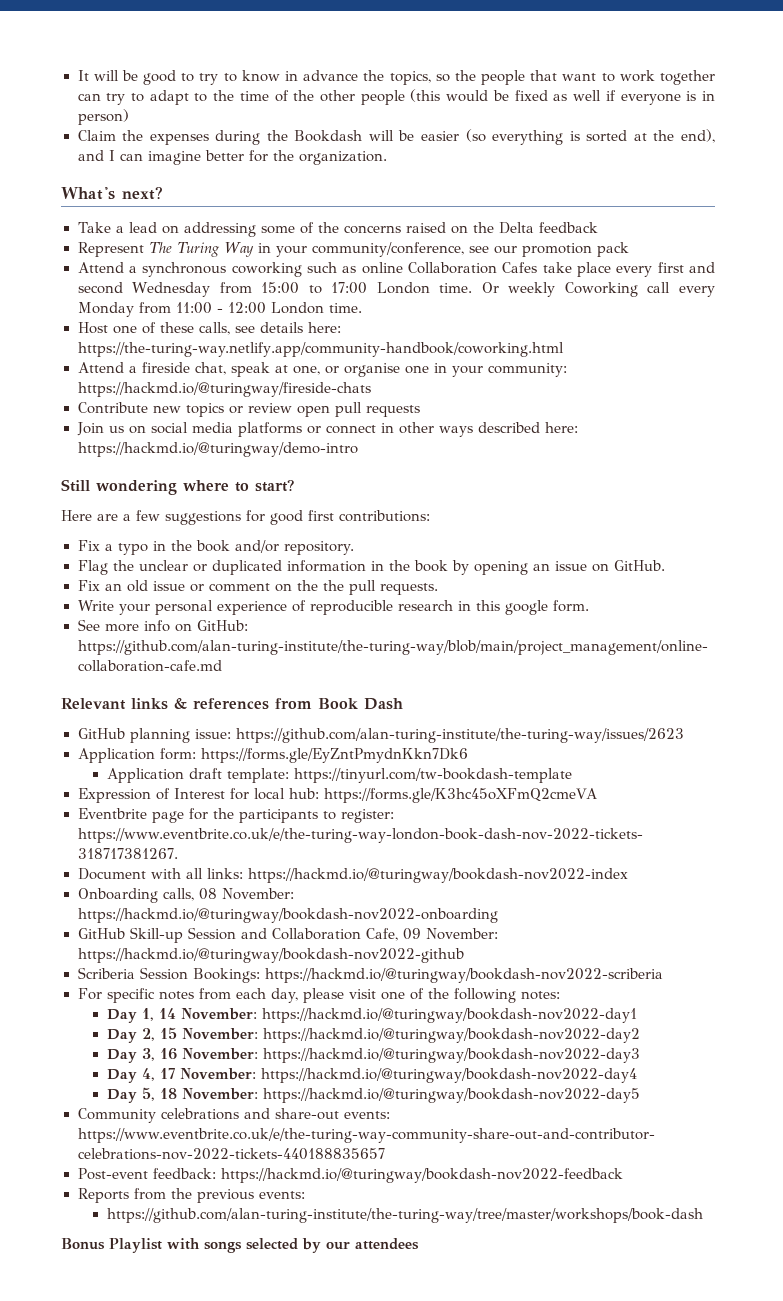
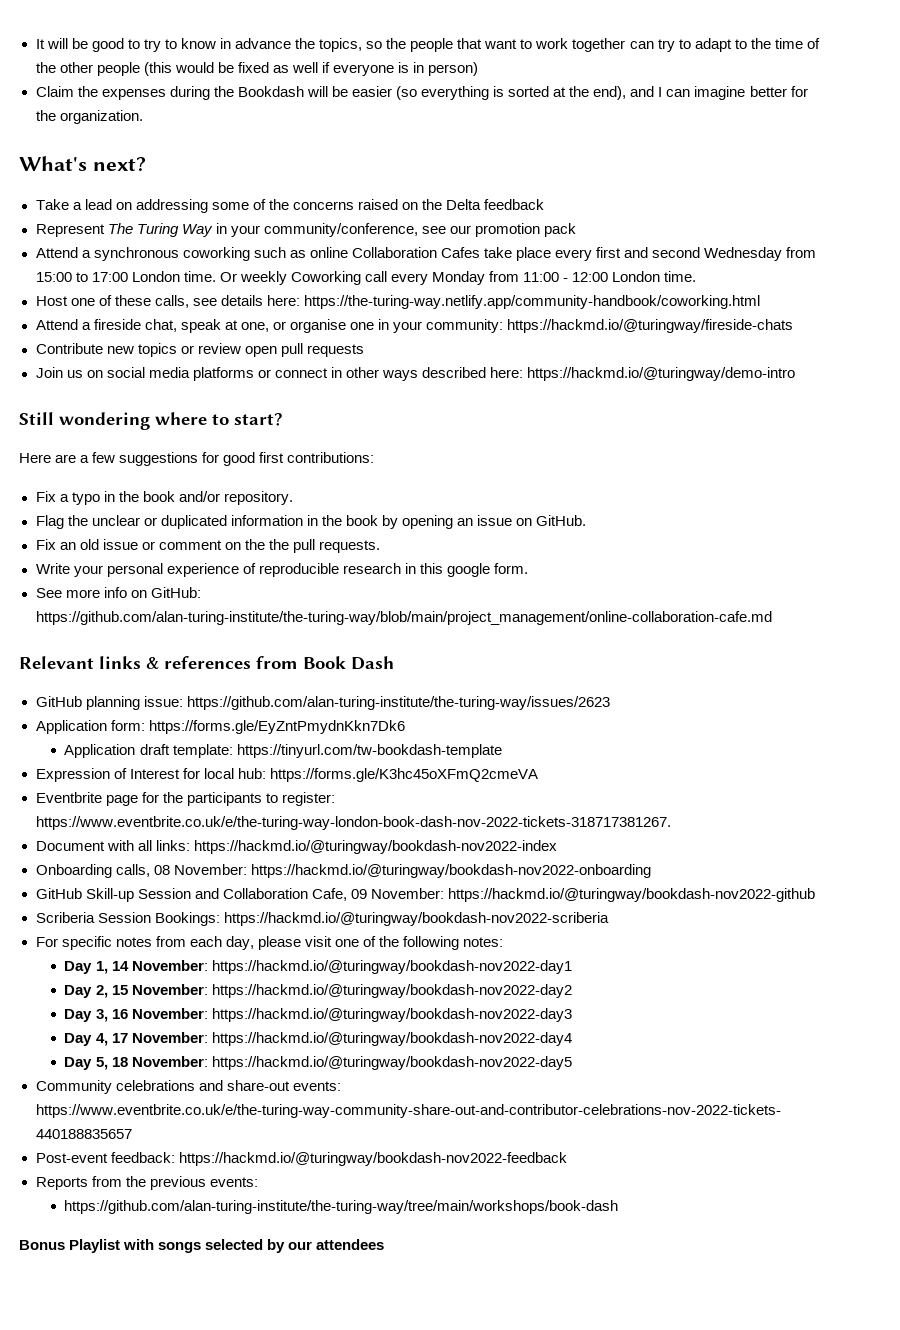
[106,1208,703,1223] https://github.com/alan-turing-institute/the-turing-way/tree/master/workshops/book-dash -> [64,1200,619,1214] https://github.com/alan-turing-institute/the-turing-way/tree/main/workshops/book-dash

